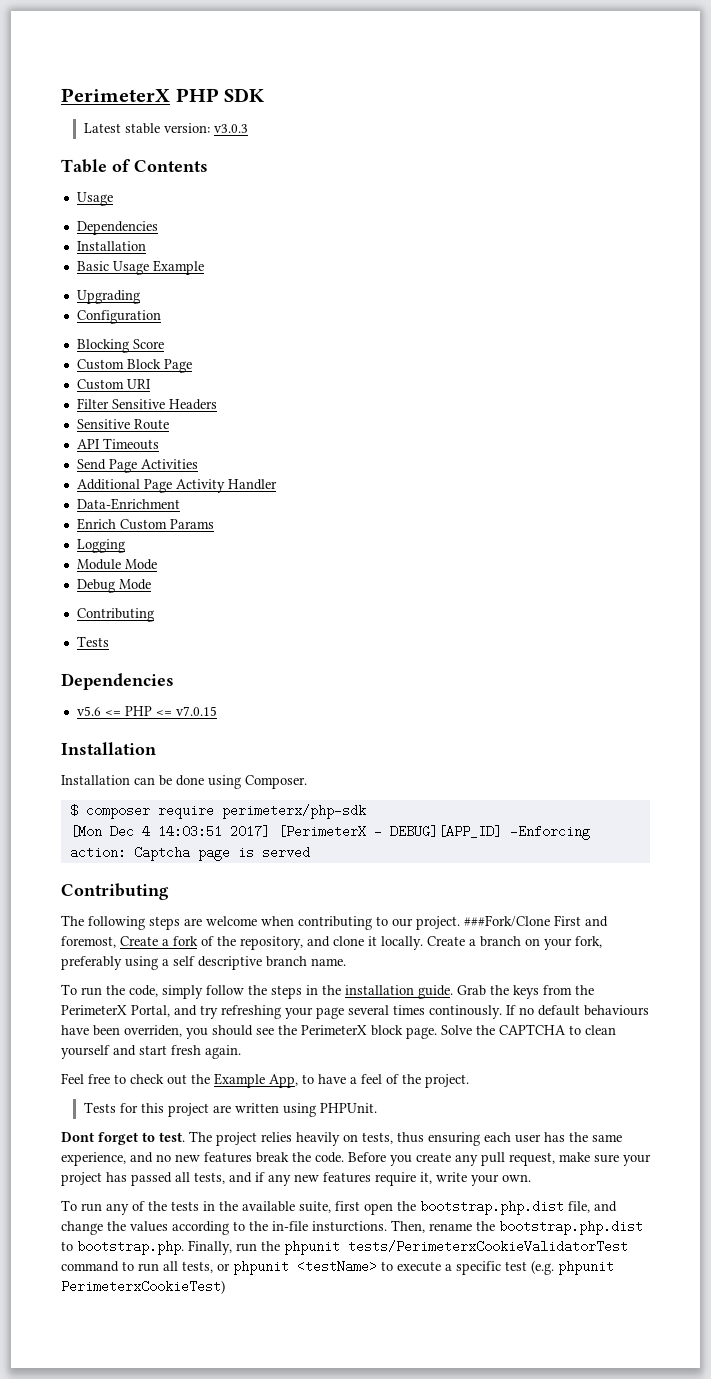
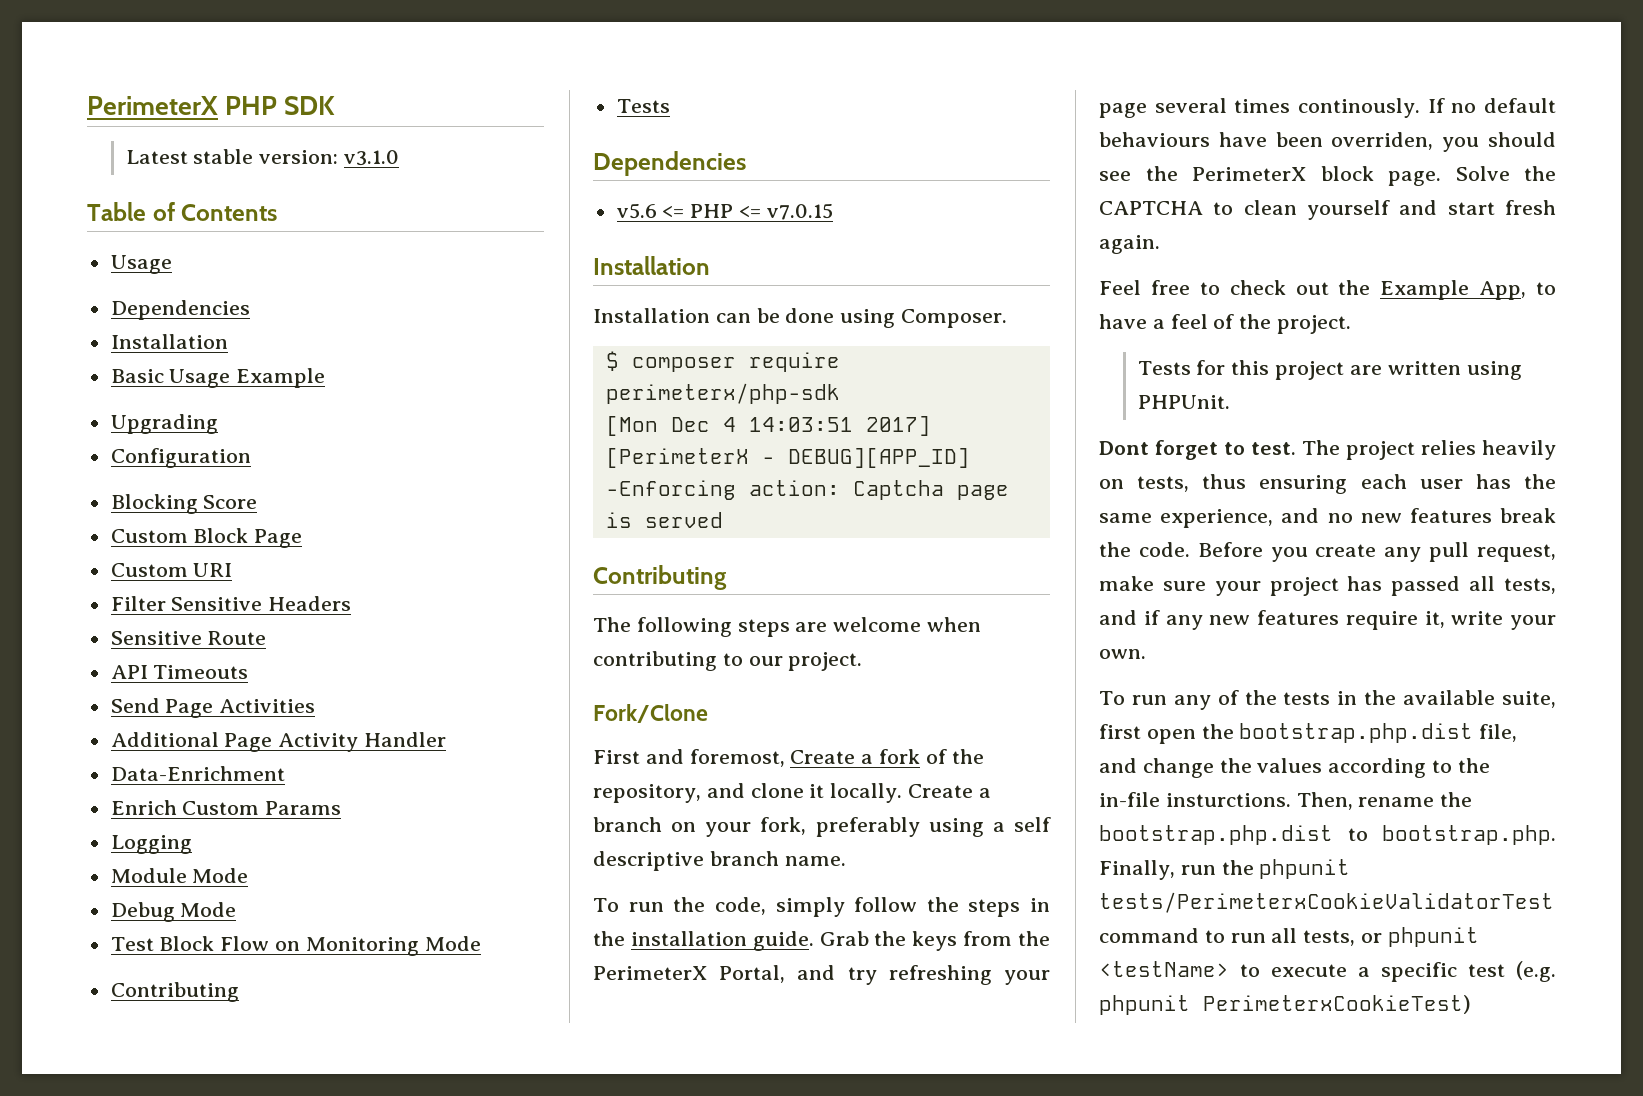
[213,124,248,133] v3.0.3 -> [344,150,400,166] v3.1.0
(151, 584) none -> [110,936,481,956] // Test Block Flow on Monitoring Mode
[464,915,550,927] ###Fork/Clone -> [593,704,708,723] // Fork/Clone //

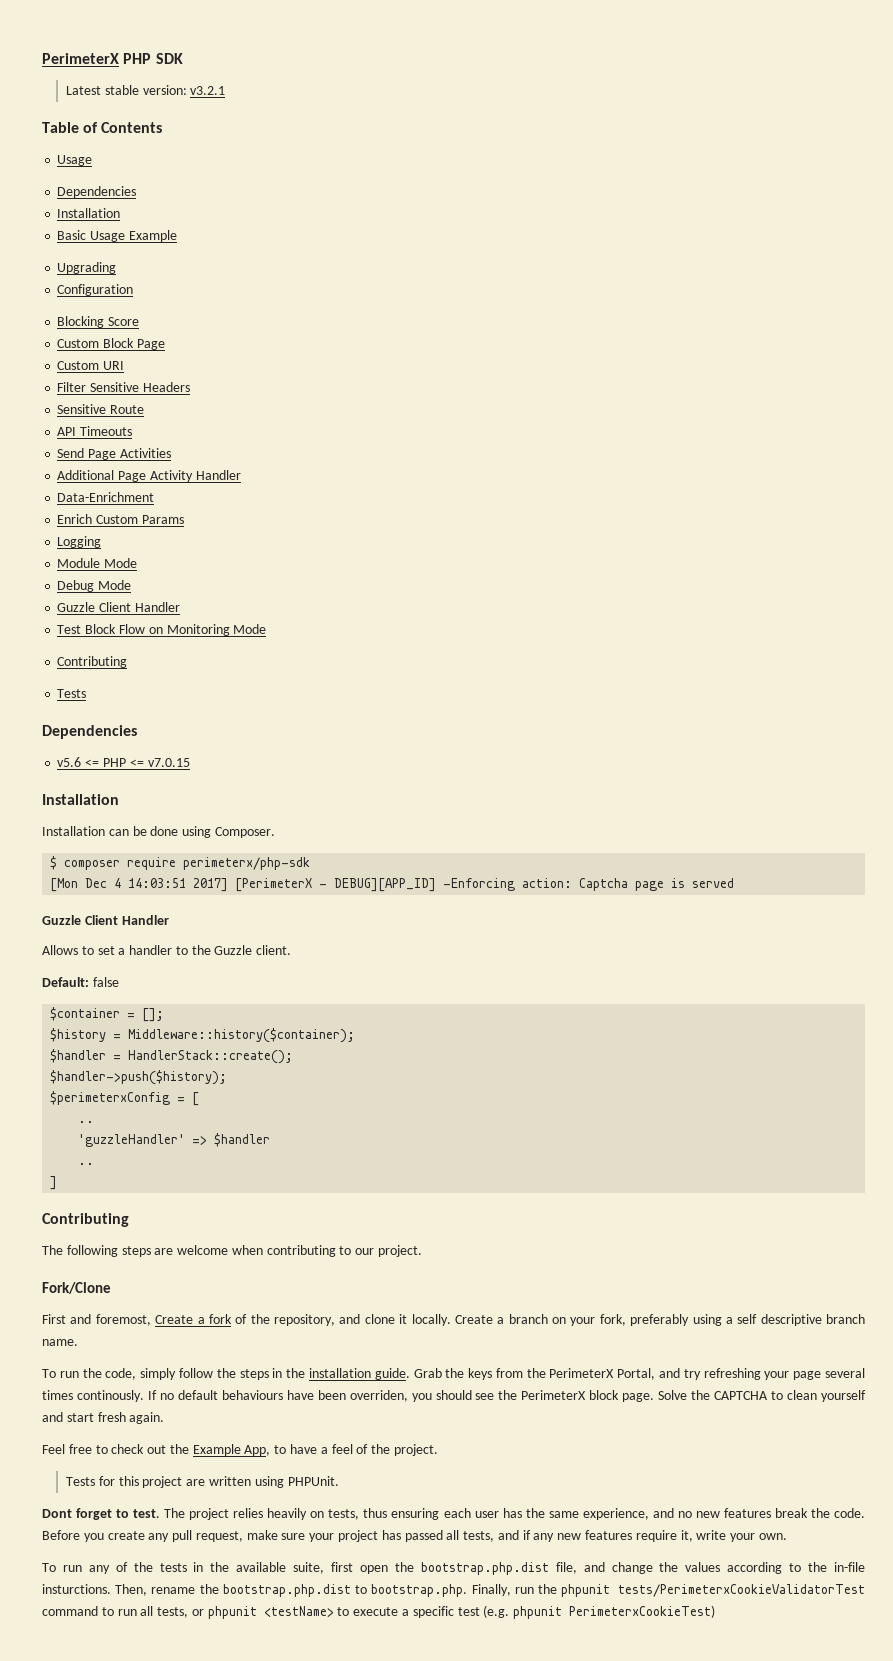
[344,150,400,166] v3.1.0 -> [190,86,226,95] v3.2.1
(237, 909) none -> [57,602,180,612] // Guzzle Client Handler
(723, 520) none -> [42,915,169,925] [42,945,292,955] [42,977,119,987] [50,1007,165,1022] [50,1028,356,1043] [50,1049,294,1064] [50,1070,228,1085] [50,1091,200,1106] [78,1121,95,1123] [78,1133,271,1147] [78,1163,95,1165] [50,1176,58,1190] // Guzzle Client Handler // Allows to set a handler to the Guzzle client. // Default: false // $container = []; // $history = Middleware::history($container); // $handler = HandlerStack::create(); // $handler->push($history); // $perimeterxConfig = [ // .. // 'guzzleHandler' => $handler // .. // ]

